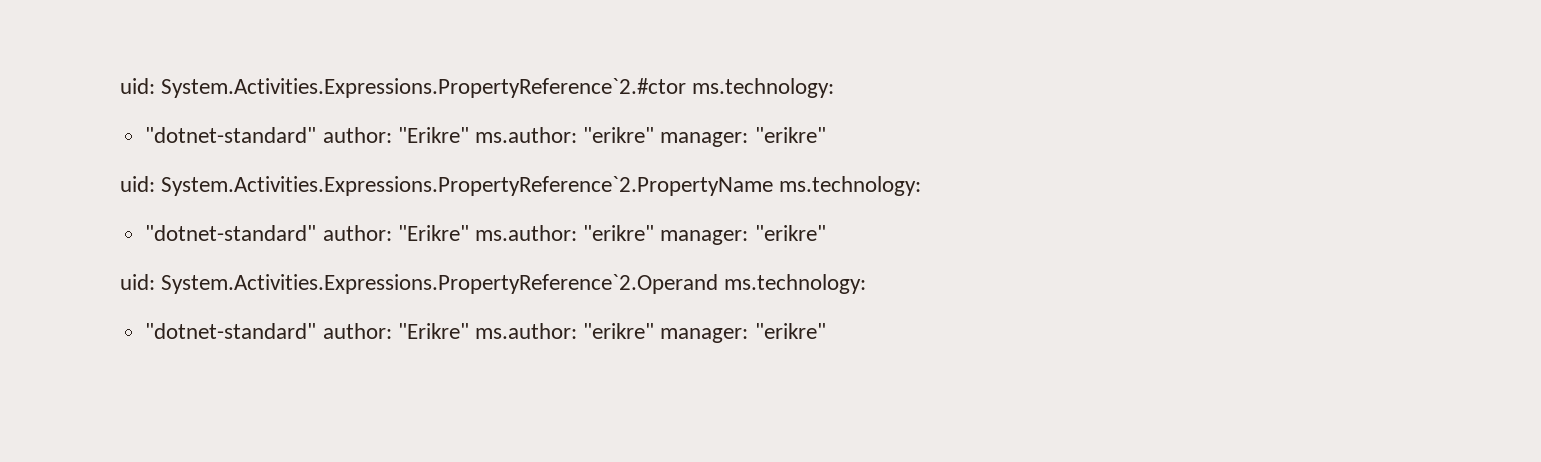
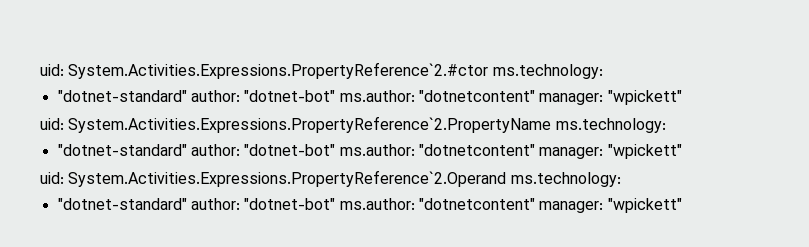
[397,127,826,147] "Erikre" ms.author: "erikre" manager: "erikre" -> [244,90,682,105] "dotnet-bot" ms.author: "dotnetcontent" manager: "wpickett"
[397,225,826,245] "Erikre" ms.author: "erikre" manager: "erikre" -> [244,144,682,159] "dotnet-bot" ms.author: "dotnetcontent" manager: "wpickett"
[397,323,826,343] "Erikre" ms.author: "erikre" manager: "erikre" -> [244,198,682,213] "dotnet-bot" ms.author: "dotnetcontent" manager: "wpickett"

